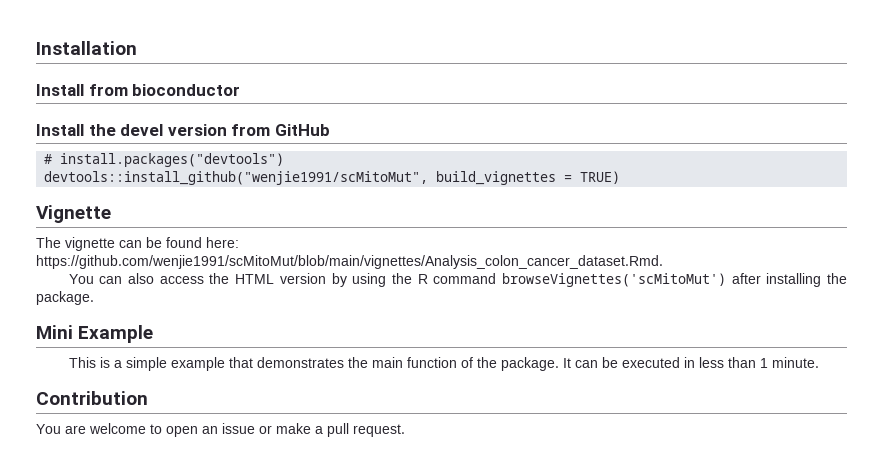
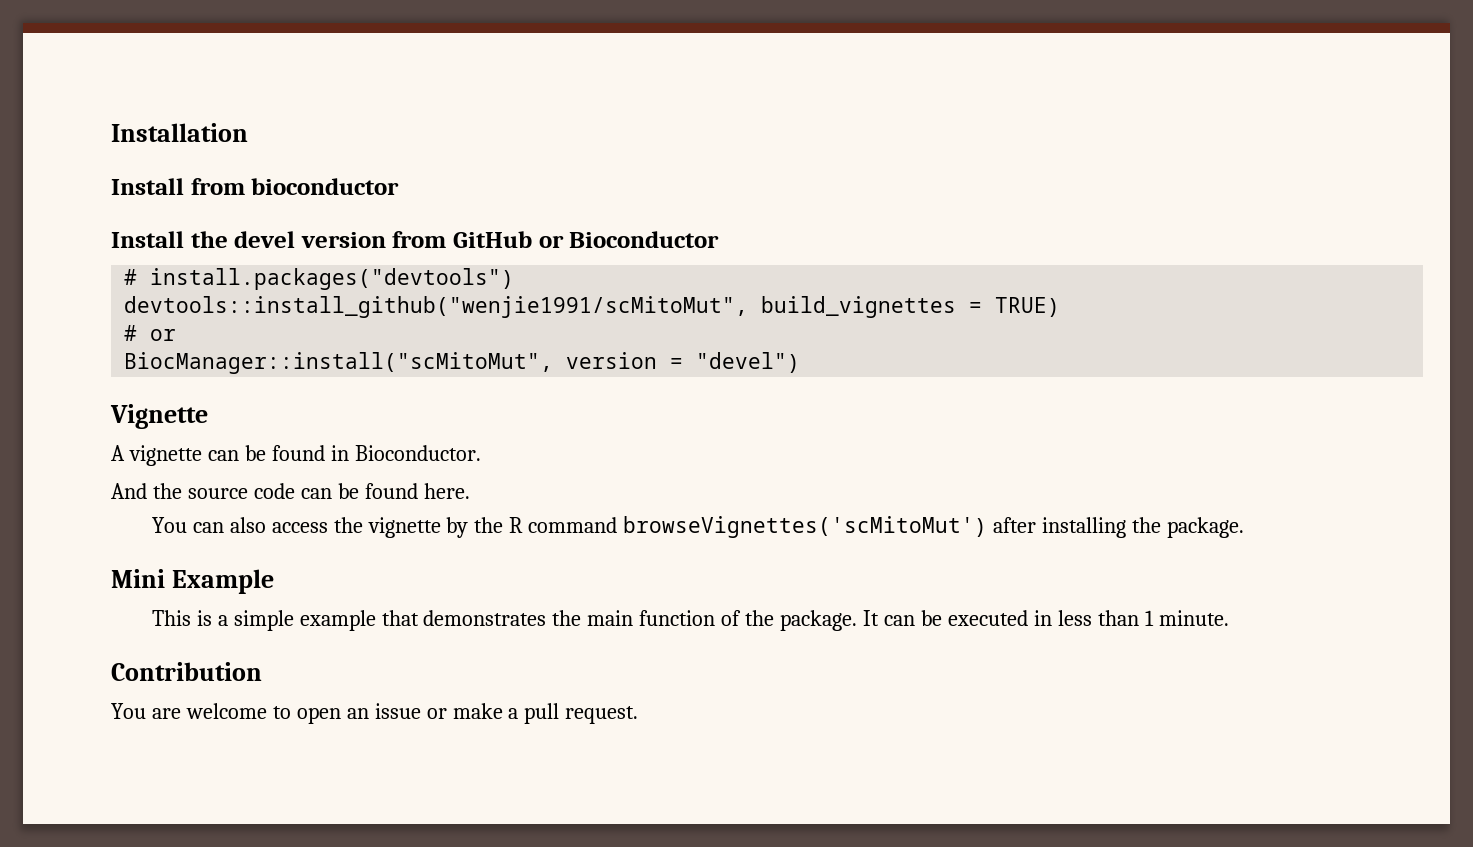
(330, 130) none -> [538,231,720,248] or Bioconductor
(621, 177) none -> [124,325,177,341] [124,352,801,374] // # or // BiocManager::install("scMitoMut", version = "devel")
[36,237,61,248] The -> [111,445,125,461] A
[206,237,239,248] [36,255,663,269] here: https://github.com/wenjie1991/scMitoMut/blob/main/vignettes/Analysis_colon_cancer_dataset.Rmd. -> [330,445,481,461] [111,483,470,499] in Bioconductor. // And the source code can be found here.
[235,273,387,287] HTML version by using -> [367,517,469,538] vignette by

